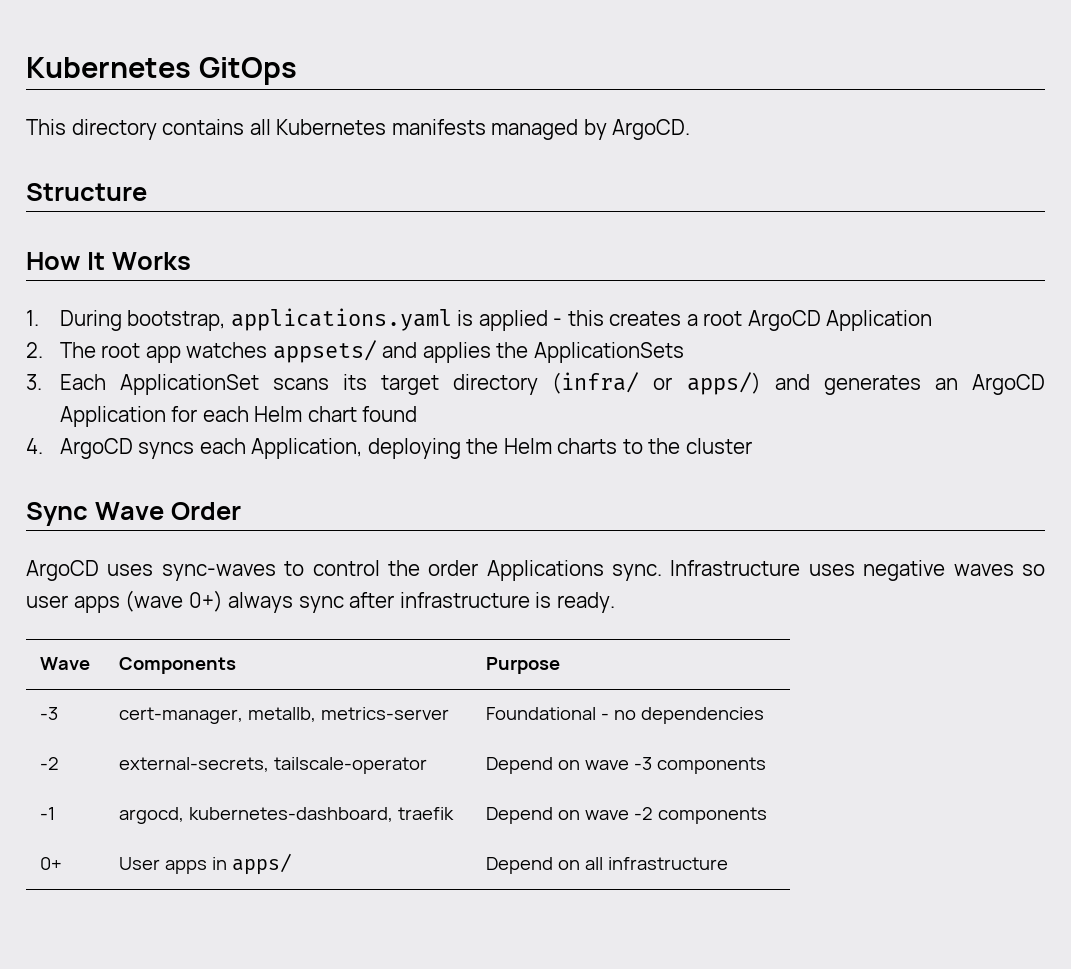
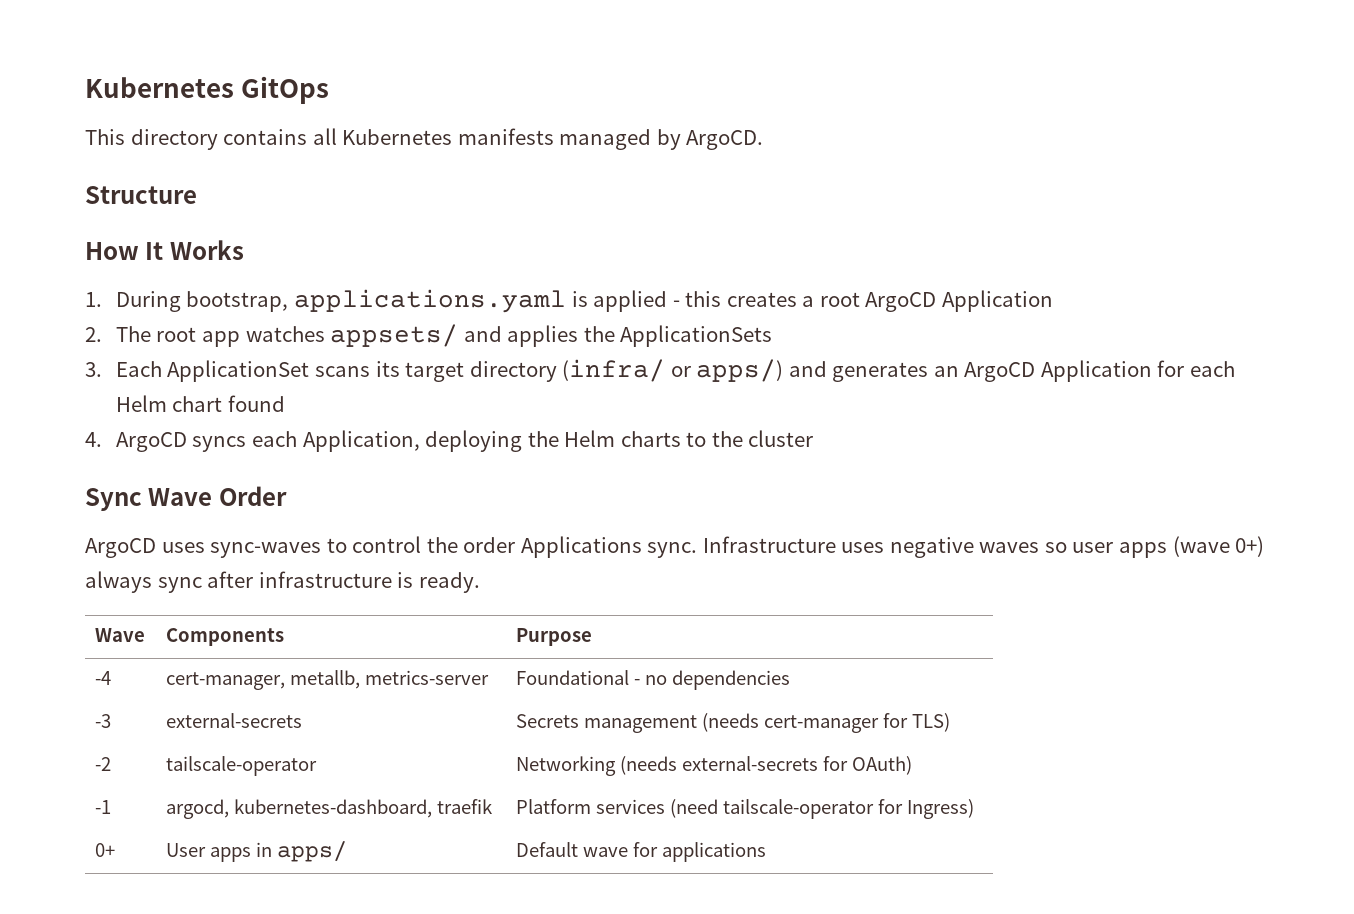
[40,707,59,720] -3 -> [95,671,112,685] -4
(765, 715) none -> [95,714,112,728] [166,713,303,728] [516,713,951,733] // -3 | external-secrets | Secrets management (needs cert-manager for TLS)
[119,757,270,772] external-secrets, -> (112, 764) none
[486,757,767,774] Depend on wave -3 components -> [516,756,913,776] Networking (needs external-secrets for OAuth)
[486,807,768,824] Depend on wave -2 components -> [516,799,975,819] Platform services (need tailscale-operator for Ingress)
[486,857,729,874] Depend on all infrastructure -> [516,842,767,862] Default wave for applications

